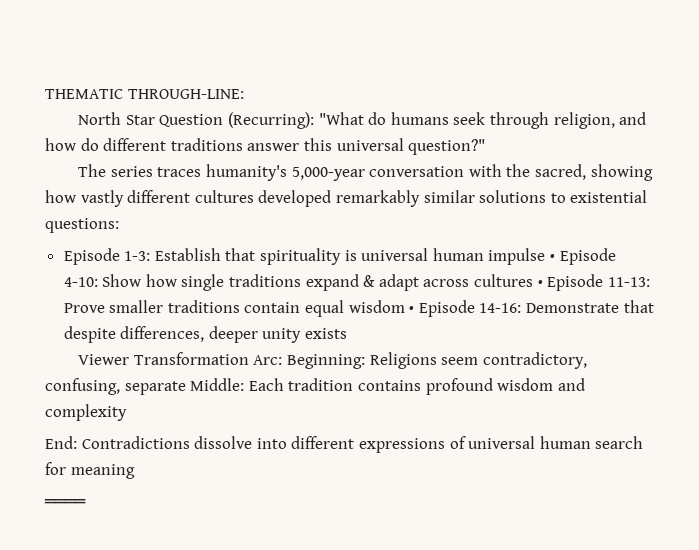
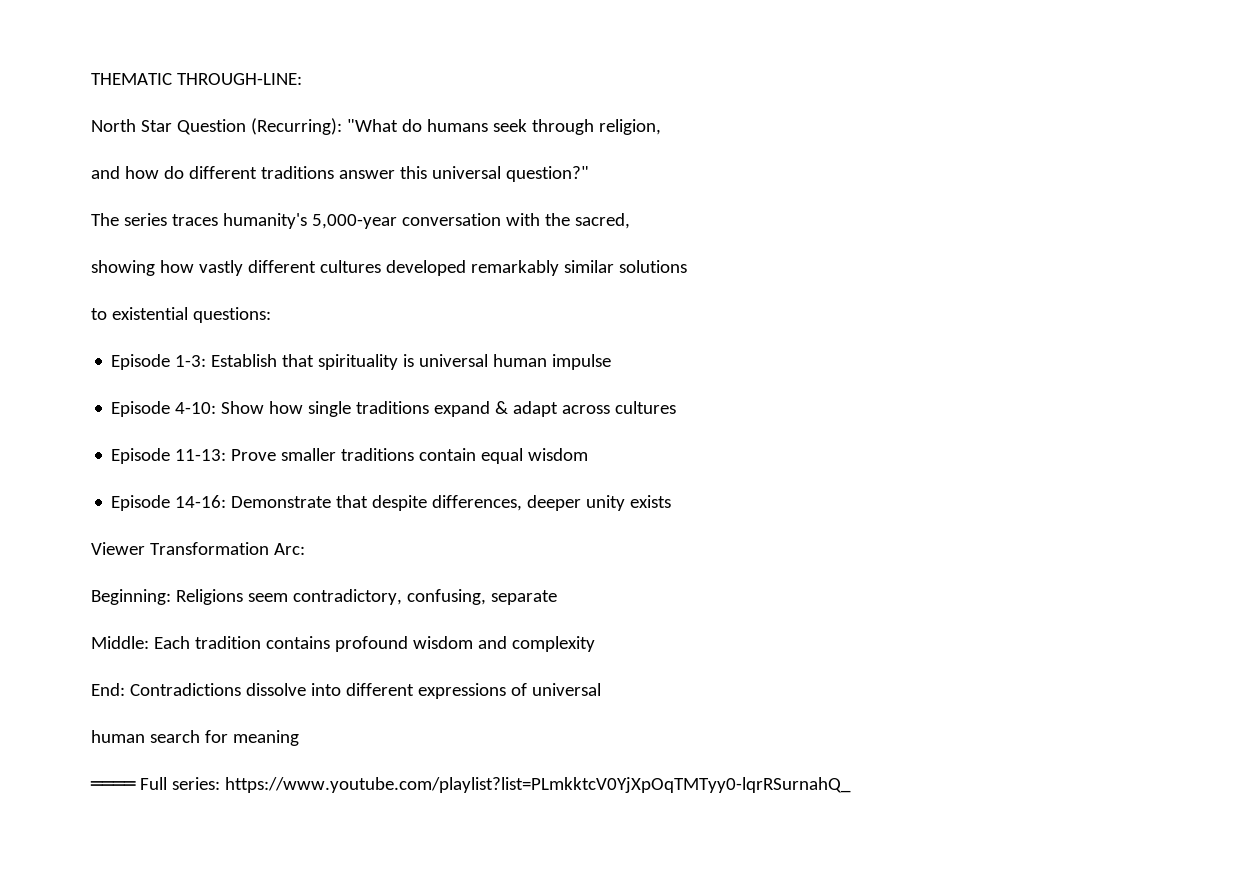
(615, 120) none -> (661, 127) //
(586, 172) none -> (630, 221) //
(547, 196) none -> (687, 266) //
[550,254,556,261] • -> (612, 362) //
[537,280,543,287] • -> (677, 407) //
[409,306,415,313] • -> (589, 454) //
(283, 360) none -> (305, 549) //
(186, 388) none -> (557, 597) //
(536, 442) none -> (601, 689) //
(86, 503) none -> [139,777,851,793] Full series: https://www.youtube.com/playlist?list=PLmkktcV0YjXpOqTMTyy0-lqrRSurnahQ_

